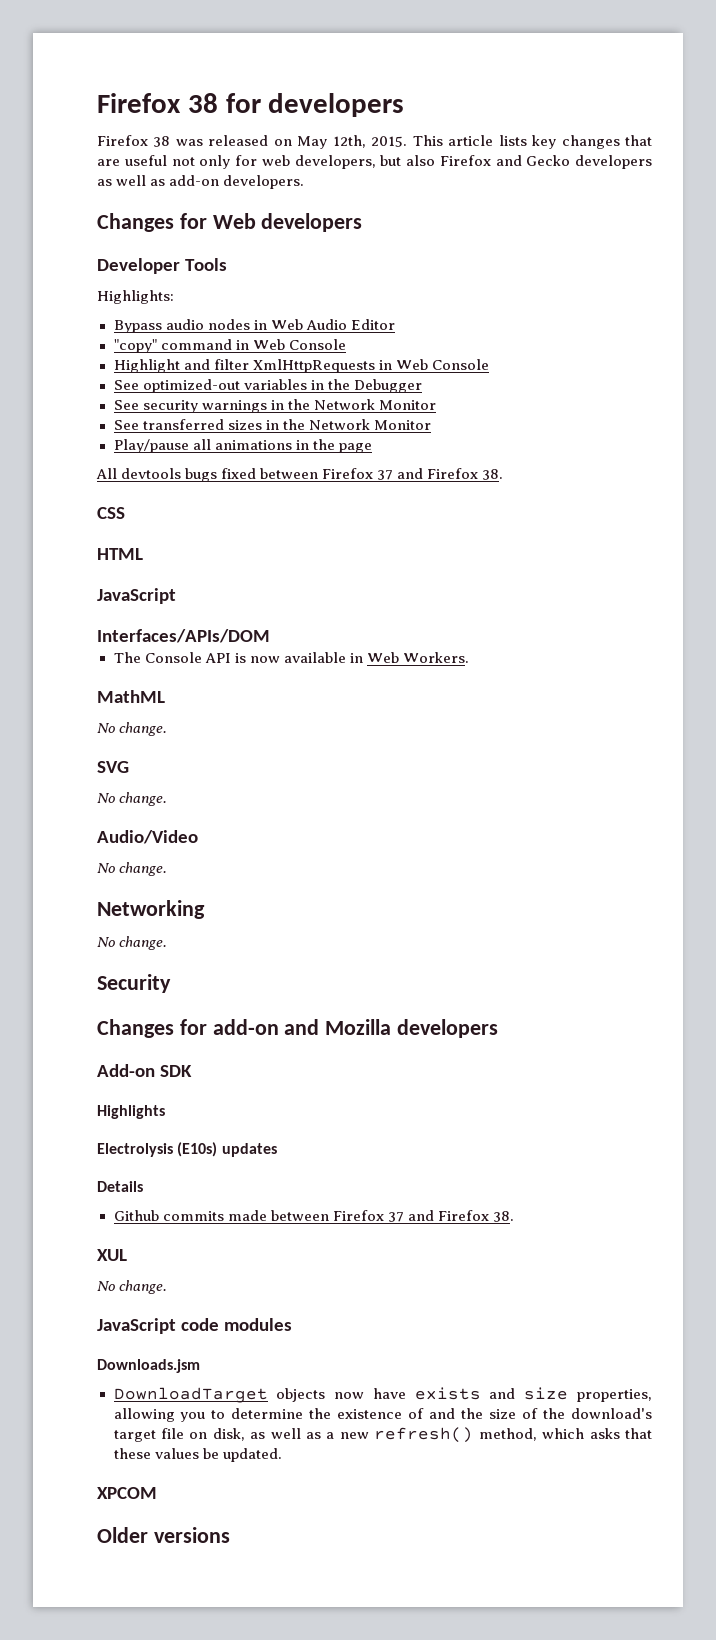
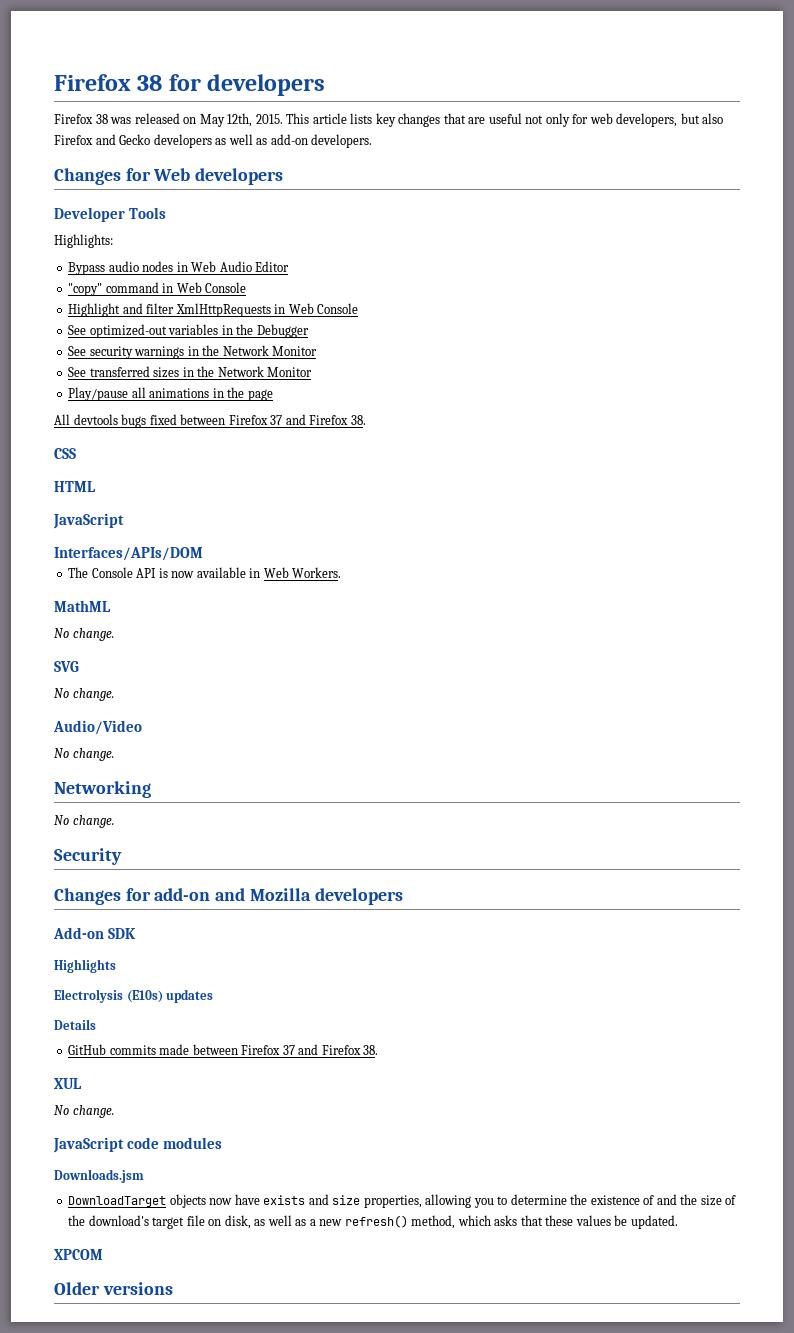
[113,1210,159,1221] Github -> [68,1044,107,1055] GitHub

